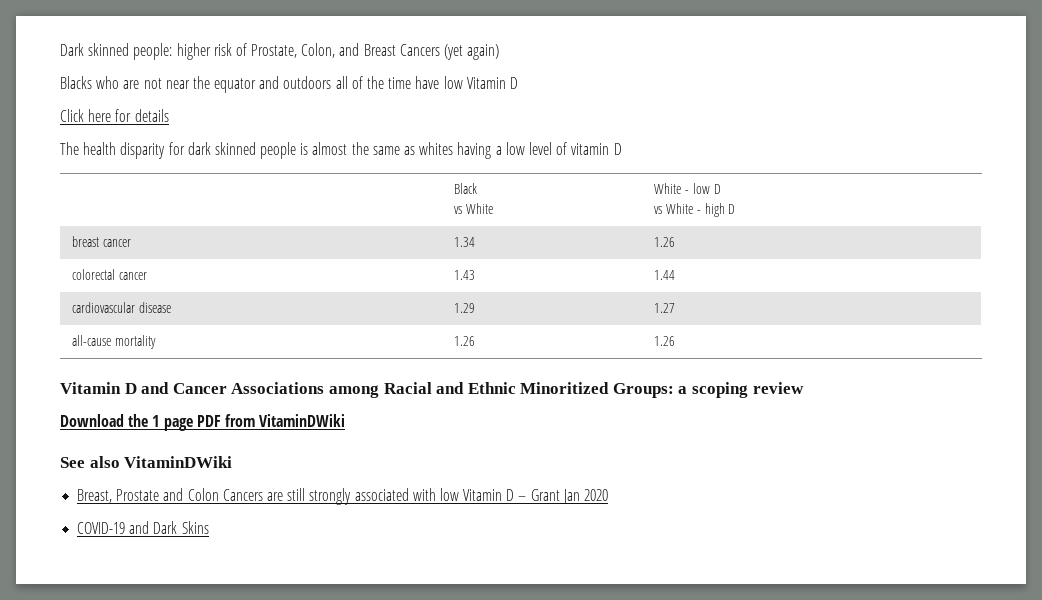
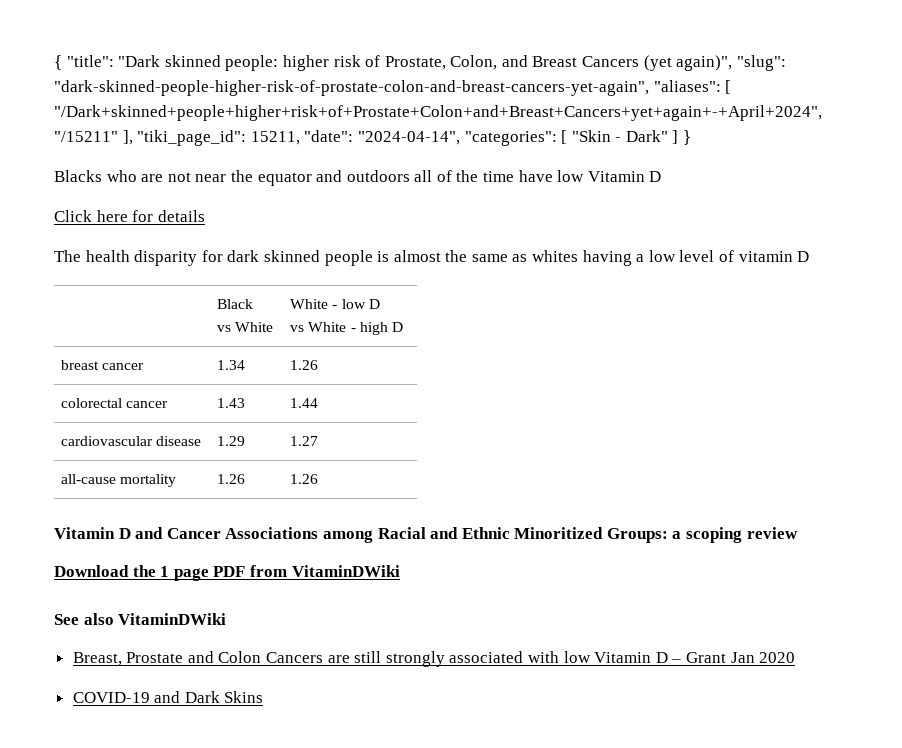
[60,43,84,56] Dark -> [54,55,161,70] { "title": "Dark
[467,44,500,60] again) -> [676,55,786,71] [54,80,732,96] [54,105,822,121] [54,130,692,146] again)", "slug": "dark-skinned-people-higher-risk-of-prostate-colon-and-breast-cancers-yet-again", "aliases": [ "/Dark+skinned+people+higher+risk+of+Prostate+Colon+and+Breast+Cancers+yet+again+-+April+2024", "/15211" ], "tiki_page_id": 15211, "date": "2024-04-14", "categories": [ "Skin - Dark" ] }

